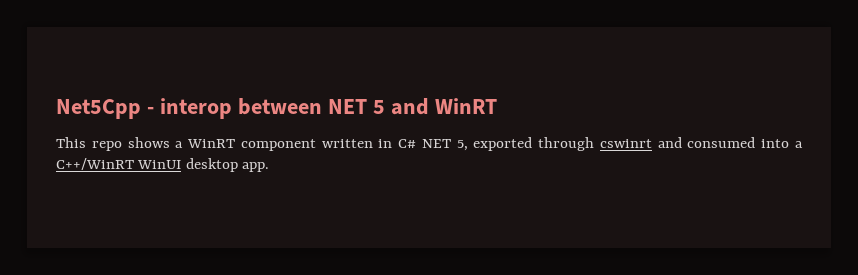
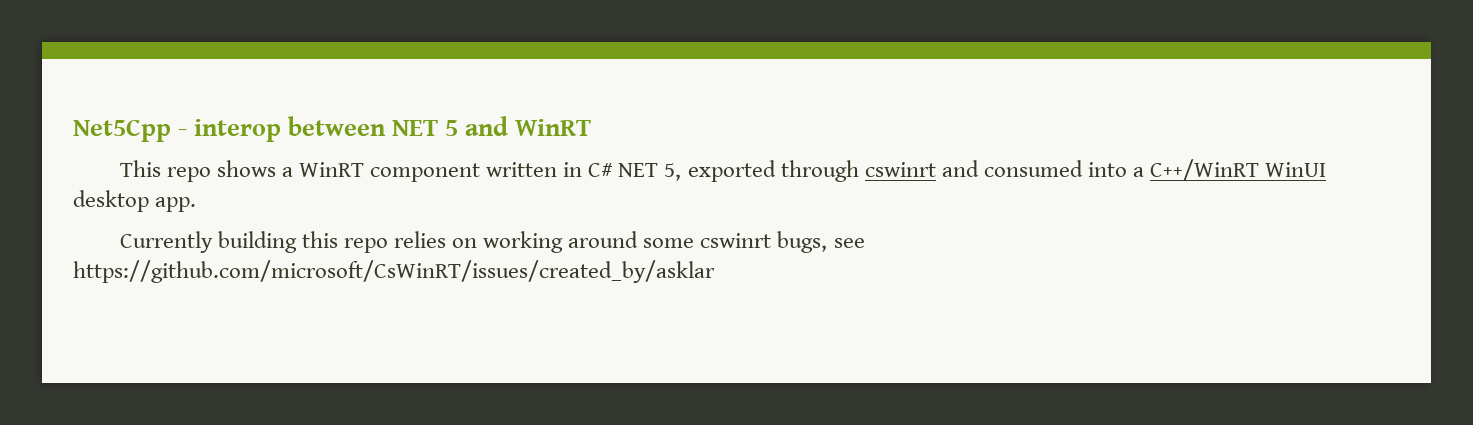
(270, 167) none -> [119,231,865,253] [73,260,715,283] // Currently building this repo relies on working around some cswinrt bugs, see https://github.com/microsoft/CsWinRT/issues/created_by/asklar

